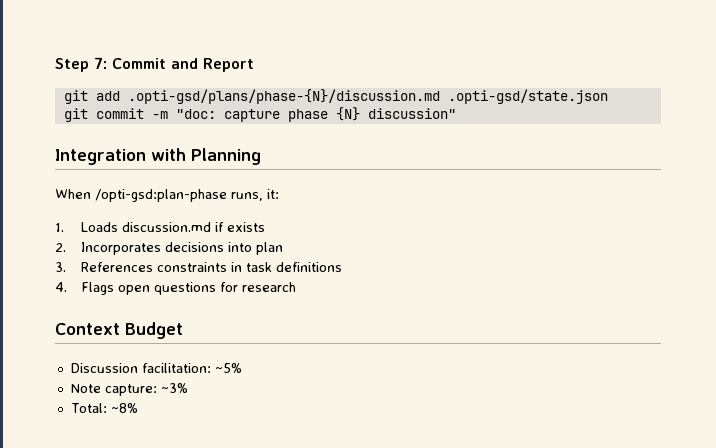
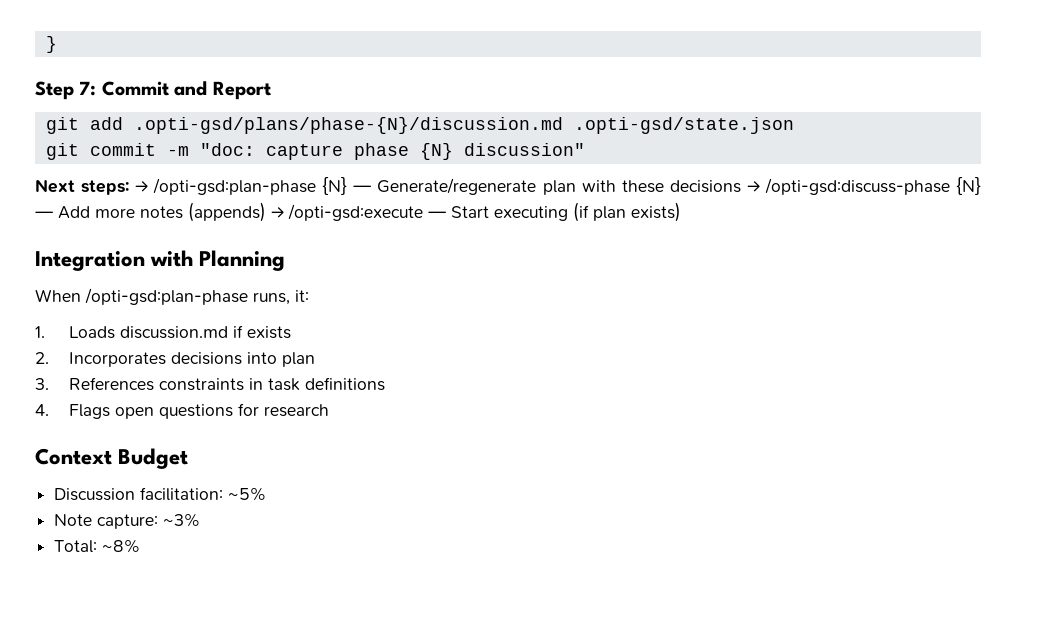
(55, 65) none -> [45,36,57,53] } //
(456, 113) none -> [35,177,982,195] [35,202,681,222] // Next steps: → /opti-gsd:plan-phase {N} — Generate/regenerate plan with these decisions → /opti-gsd:discuss-phase {N} — Add more notes (appends) → /opti-gsd:execute — Start executing (if plan exists)

